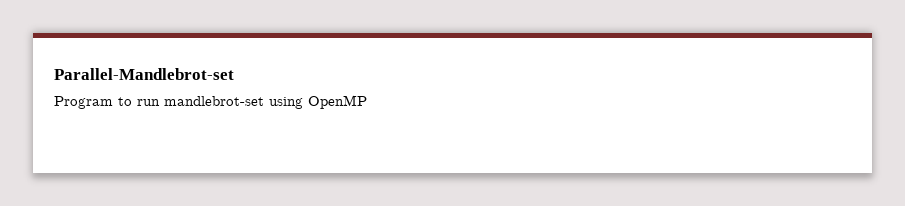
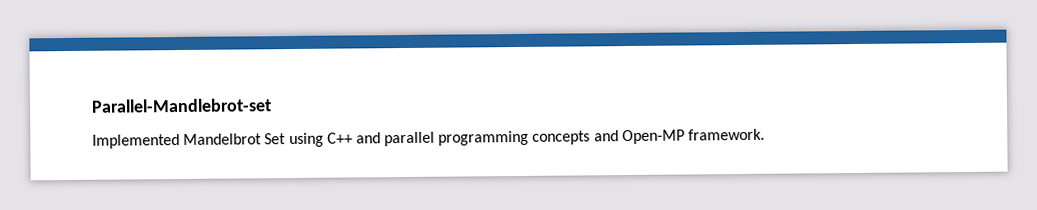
[54,95,367,109] Program to run mandlebrot-set using OpenMP -> [92,128,766,149] Implemented Mandelbrot Set using C++ and parallel programming concepts and Open-MP framework.

